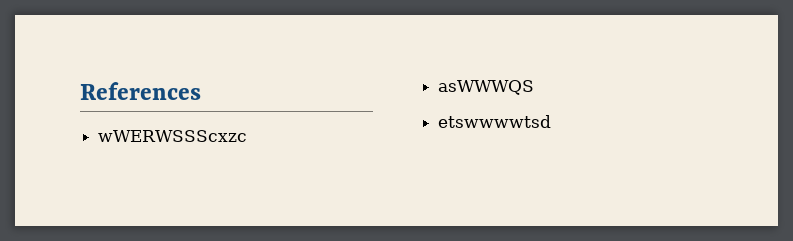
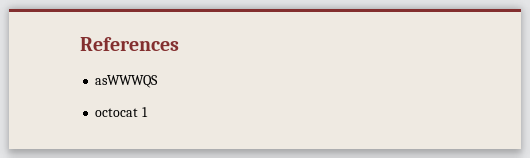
[98,130,248,142] // wWERWSSScxzc -> (179, 44) none
[438,115,552,128] etswwwwtsd -> [95,107,149,117] octocat 1

